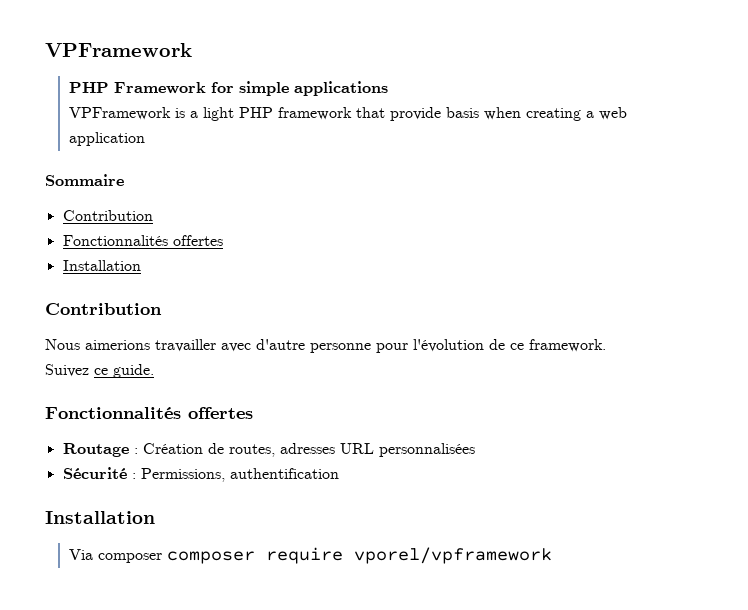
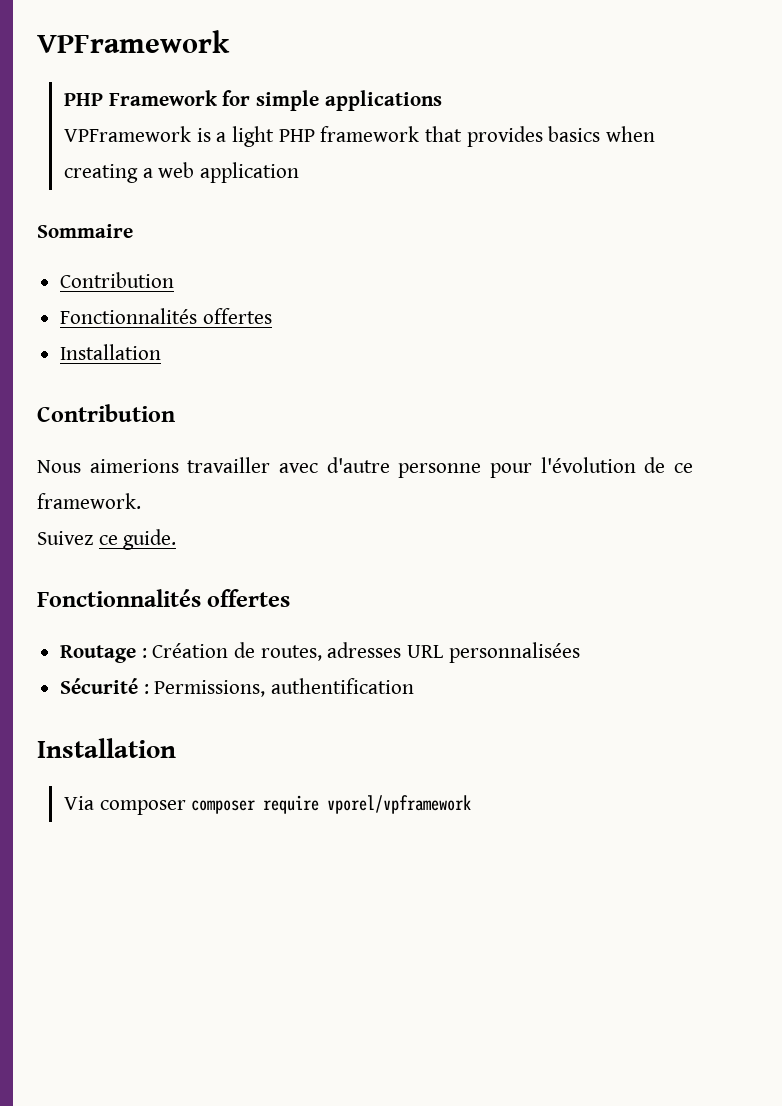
[389,107,479,121] provide basis -> [466,126,601,147] provides basics

